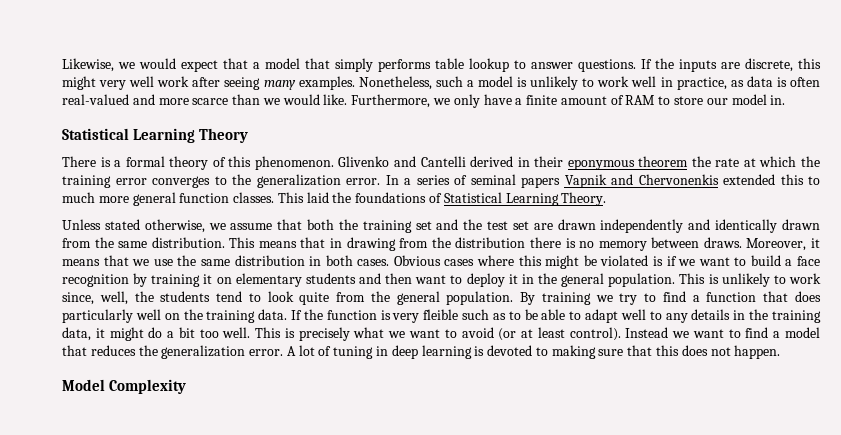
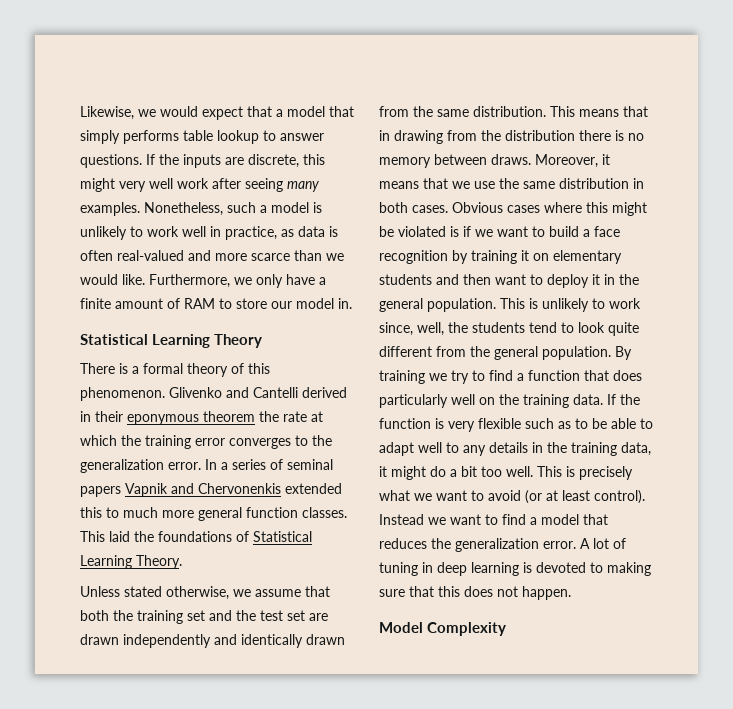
(330, 298) none -> [379,346,432,357] different
[423,309,459,320] fleible -> [478,418,521,429] flexible

